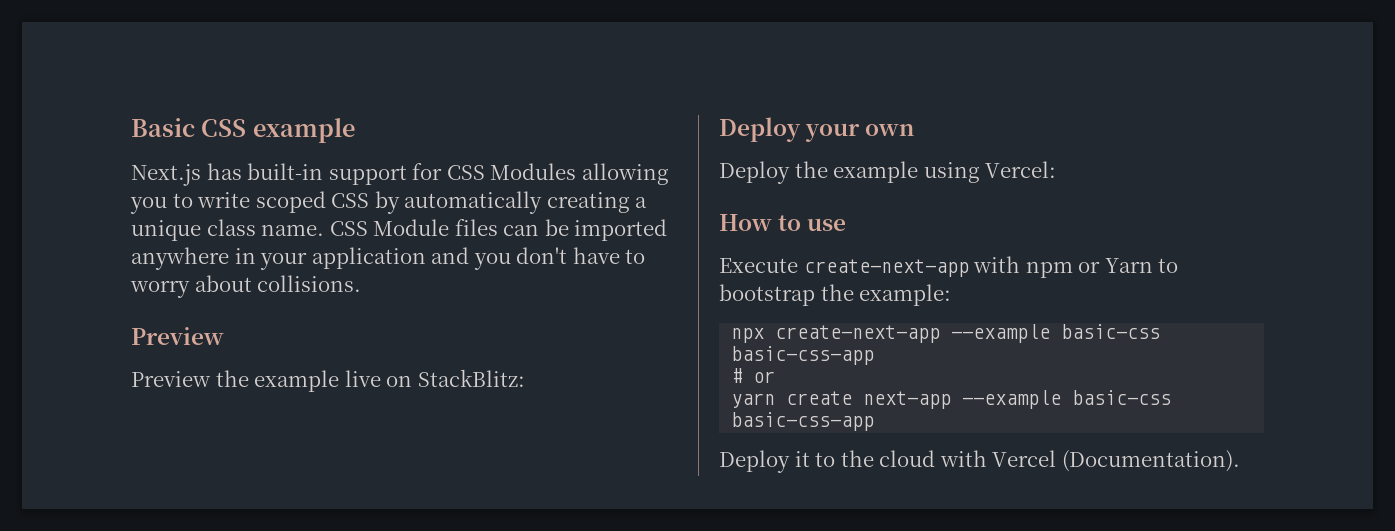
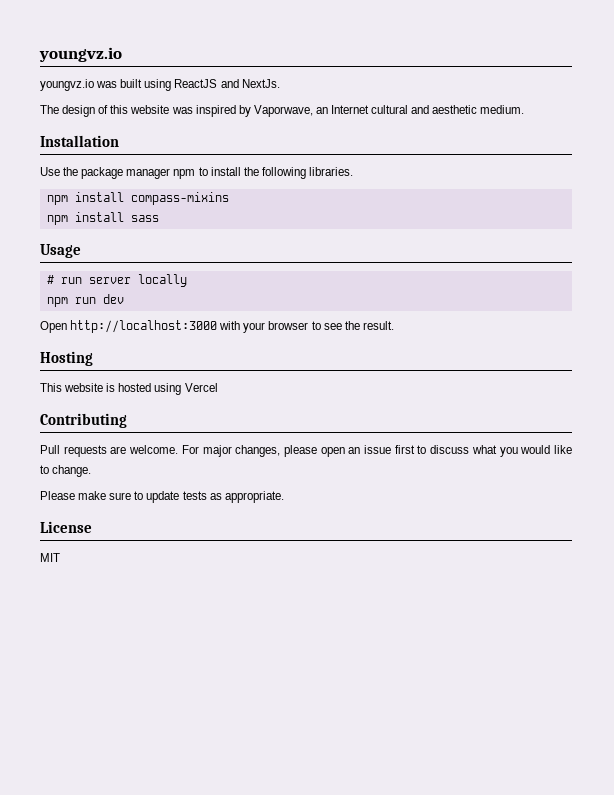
[131,118,355,143] [131,163,669,186] [130,191,648,214] [131,219,668,241] [131,247,646,270] [130,275,362,298] [131,327,224,345] [131,369,525,392] [719,117,915,142] [719,161,1057,184] [719,214,847,231] [719,256,1179,278] [719,284,952,306] [731,324,1161,343] [731,346,875,365] [731,368,776,383] [731,390,1172,409] [731,412,875,431] [719,450,1240,473] Basic CSS example // Next.js has built-in support for CSS Modules allowing you to write scoped CSS by automatically creating a unique class name. CSS Module files can be imported anywhere in your application and you don't have to worry about collisions. // Preview // Preview the example live on StackBlitz: // Deploy your own // Deploy the example using Vercel: // How to use // Execute create-next-app with npm or Yarn to bootstrap the example: // npx create-next-app --example basic-css basic-css-app // # or // yarn create next-app --example basic-css basic-css-app // Deploy it to the cloud with Vercel (Documentation). -> [39,47,122,62] [40,79,280,91] [40,105,525,117] [40,135,119,147] [40,167,353,179] [46,192,229,205] [46,212,159,225] [40,244,81,258] [46,274,187,287] [46,294,124,307] [40,320,394,333] [40,351,93,366] [40,383,218,395] [40,413,127,428] [40,445,572,457] [40,465,92,477] [40,491,284,503] [40,521,92,533] [40,553,60,562] youngvz.io // youngvz.io was built using ReactJS and NextJs. // The design of this website was inspired by Vaporwave, an Internet cultural and aesthetic medium. // Installation // Use the package manager npm to install the following libraries. // npm install compass-mixins // npm install sass // Usage // # run server locally // npm run dev // Open http://localhost:3000 with your browser to see the result. // Hosting // This website is hosted using Vercel // Contributing // Pull requests are welcome. For major changes, please open an issue first to discuss what you would like to change. // Please make sure to update tests as appropriate. // License // MIT

